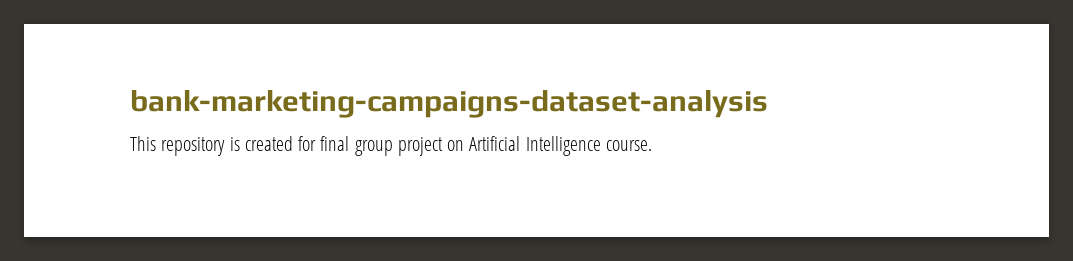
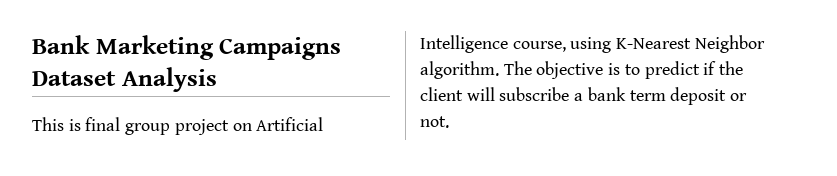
[130,90,768,118] [130,136,317,156] bank-marketing-campaigns-dataset-analysis // This repository is created for -> [32,35,342,60] [32,67,217,92] [32,117,81,131] Bank Marketing Campaigns Dataset Analysis // This is
[605,140,652,151] course. -> [512,35,765,53] [420,61,744,79] [420,87,748,105] [420,116,449,128] course, using K-Nearest Neighbor algorithm. The objective is to predict if the client will subscribe a bank term deposit or not.

